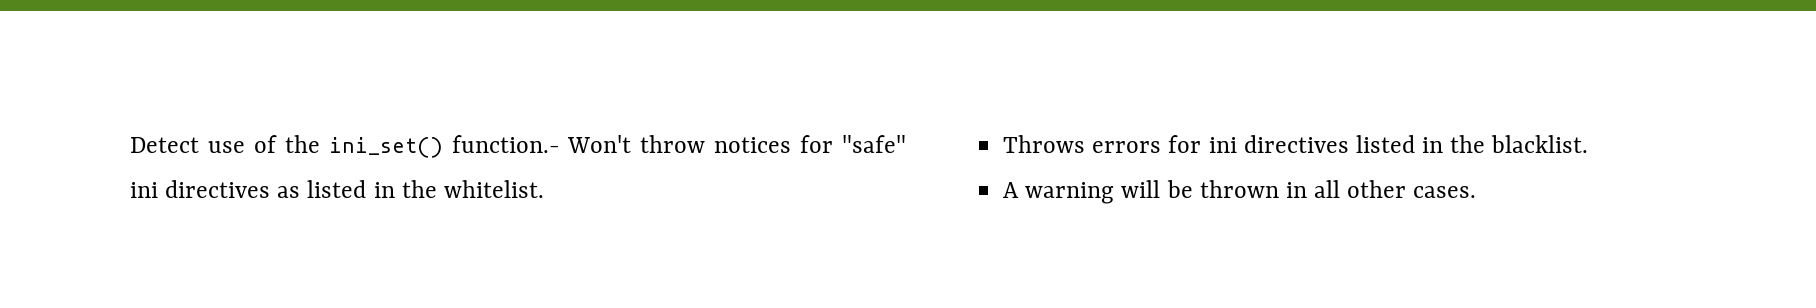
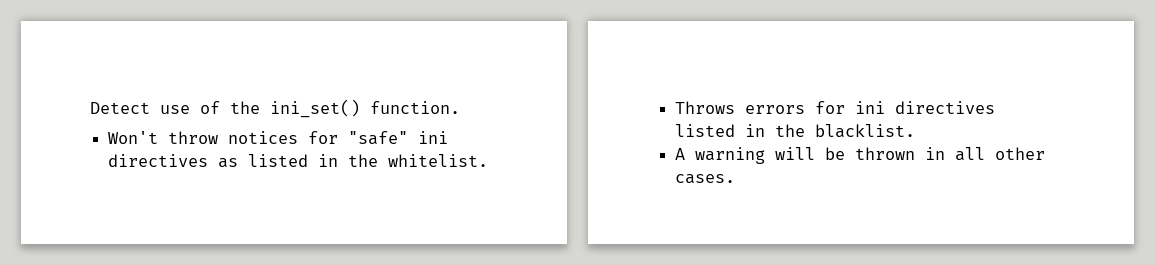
[451,135,560,153] function.- -> [370,101,460,114] function. //

